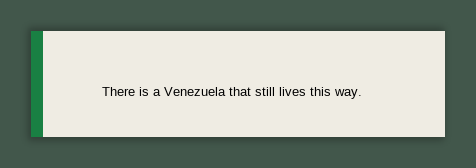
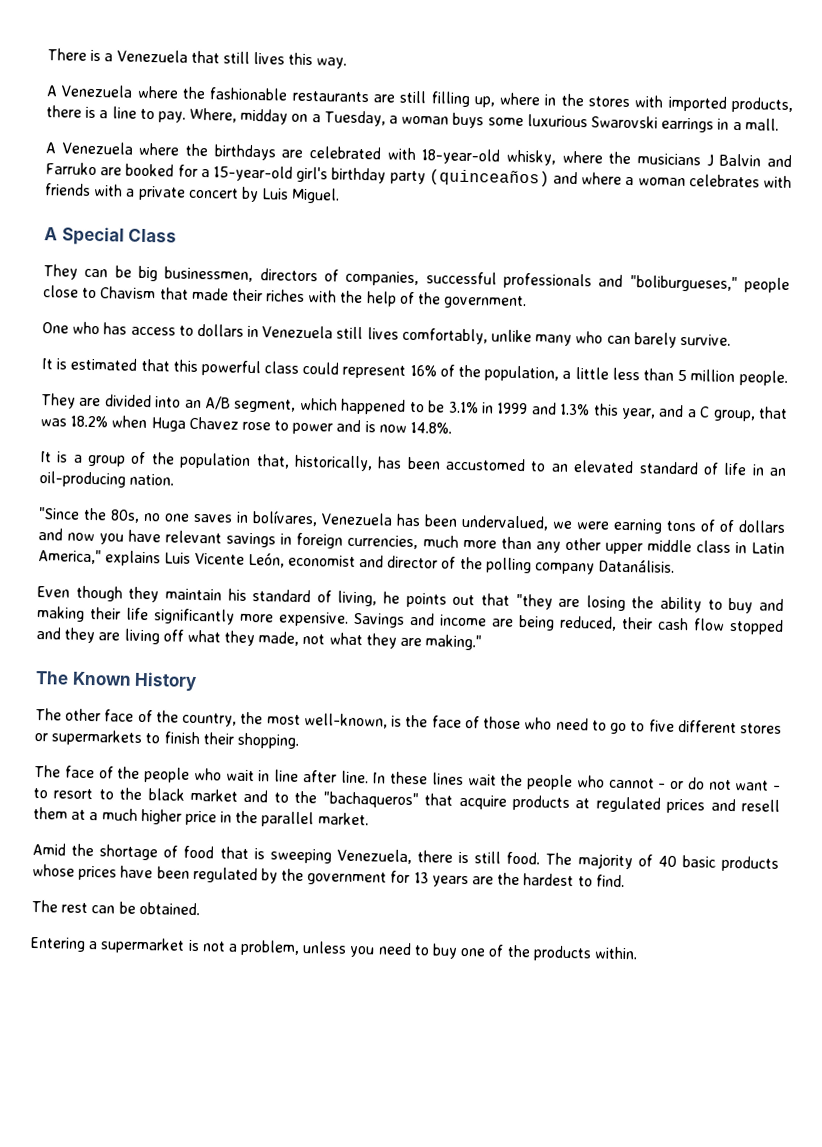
(362, 94) none -> [46,84,793,114] [46,105,779,133] [45,141,792,168] [45,162,793,189] [45,183,341,204] [44,226,178,246] [43,264,790,294] [43,285,528,310] [42,321,731,348] [41,357,788,386] [41,393,788,422] [40,415,453,435] [40,451,787,476] [39,471,175,488] [38,507,786,534] [38,528,785,555] [38,549,676,575] [37,585,785,614] [37,606,784,635] [36,627,483,651] [35,671,198,692] [35,708,782,735] [34,729,299,749] [34,765,781,791] [33,787,780,814] [33,806,369,828] [32,842,779,872] [32,863,625,888] [31,899,200,916] [30,936,638,962] // A Venezuela where the fashionable restaurants are still filling up, where in the stores with imported products, there is a line to pay. Where, midday on a Tuesday, a woman buys some luxurious Swarovski earrings in a mall. // A Venezuela where the birthdays are celebrated with 18-year-old whisky, where the musicians J Balvin and Farruko are booked for a 15-year-old girl's birthday party (quinceaños) and where a woman celebrates with friends with a private concert by Luis Miguel. // A Special Class // They can be big businessmen, directors of companies, successful professionals and "boliburgueses," people close to Chavism that made their riches with the help of the government. // One who has access to dollars in Venezuela still lives comfortably, unlike many who can barely survive. // It is estimated that this powerful class could represent 16% of the population, a little less than 5 million people. // They are divided into an A/B segment, which happened to be 3.1% in 1999 and 1.3% this year, and a C group, that was 18.2% when Huga Chavez rose to power and is now 14.8%. // It is a group of the population that, historically, has been accustomed to an elevated standard of life in an oil-producing nation. // "Since the 80s, no one saves in bolívares, Venezuela has been undervalued, we were earning tons of of dollars and now you have relevant savings in foreign currencies, much more than any other upper middle class in Latin America," explains Luis Vicente León, economist and director of the polling company Datanálisis. // Even though they maintain his standard of living, he points out that "they are losing the ability to buy and making their life significantly more expensive. Savings and income are being reduced, their cash flow stopped and they are living off what they made, not what they are making." // The Known History // The other face of the country, the most well-known, is the face of those who need to go to five different stores or supermarkets to finish their shopping. // The face of the people who wait in line after line. In these lines wait the people who cannot - or do not want - to resort to the black market and to the "bachaqueros" that acquire products at regulated prices and resell them at a much higher price in the parallel market. // Amid the shortage of food that is sweeping Venezuela, there is still food. The majority of 40 basic products whose prices have been regulated by the government for 13 years are the hardest to find. // The rest can be obtained. // Entering a supermarket is not a problem, unless you need to buy one of the products within.

